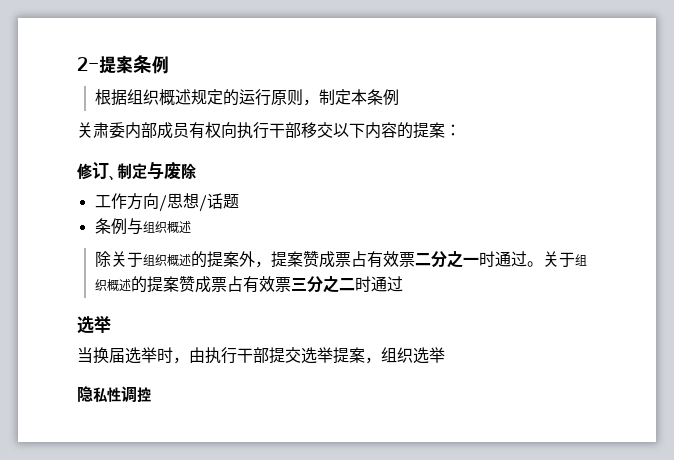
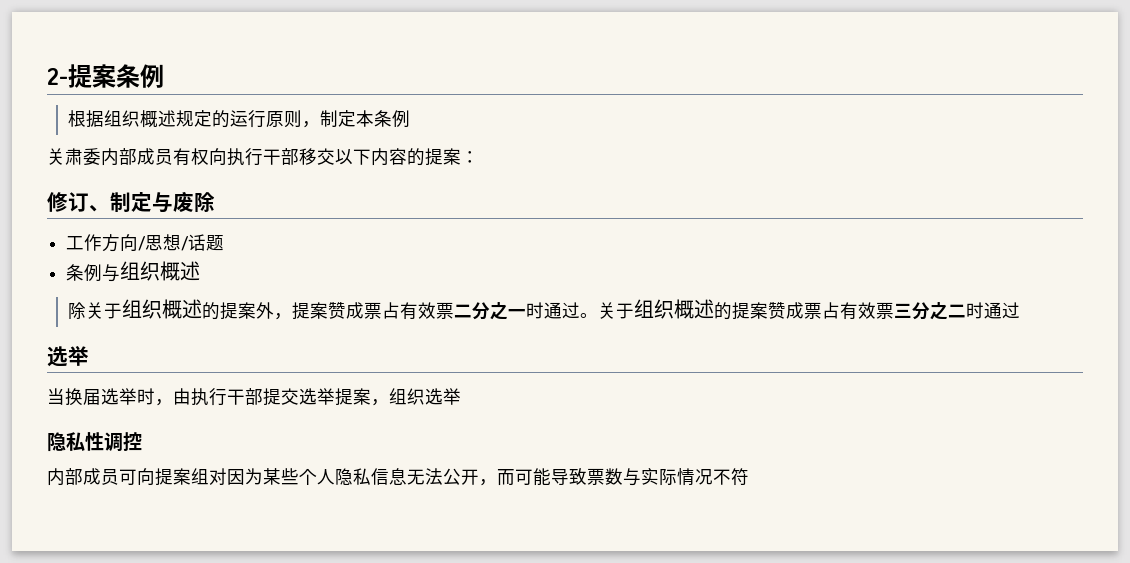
(151, 395) none -> [47,468,749,486] // 内部成员可向提案组对因为某些个人隐私信息无法公开，而可能导致票数与实际情况不符

